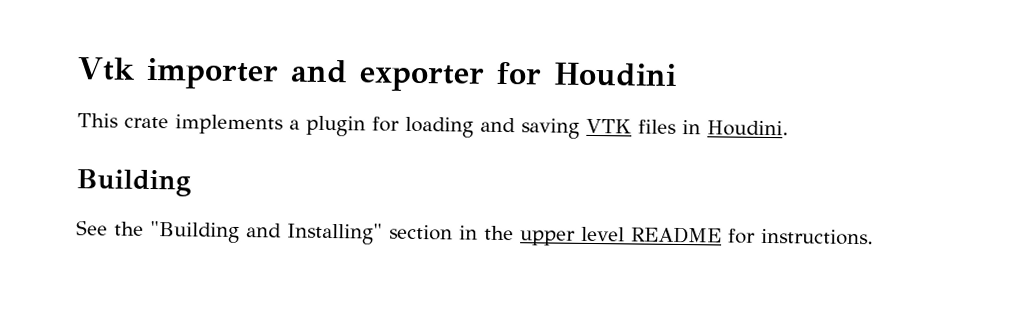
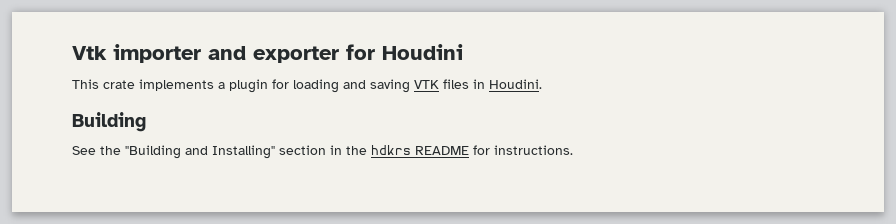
[520,226,625,246] upper level -> [371,145,411,155] hdkrs

